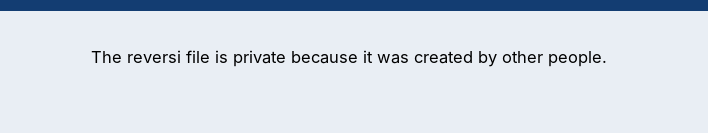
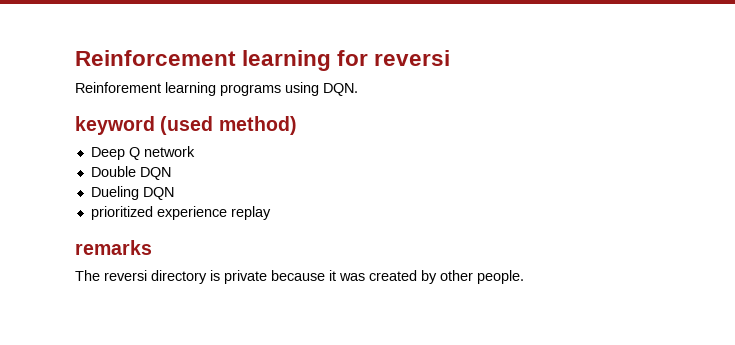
(91, 57) none -> [75,50,451,71] [75,82,358,96] [75,116,297,135] [90,146,195,160] [90,166,171,180] [90,186,174,200] [90,206,271,220] [75,240,152,255] Reinforcement learning for reversi // Reinforement learning programs using DQN. // keyword (used method) // Deep Q network // Double DQN // Dueling DQN // prioritized experience replay // remarks //
[186,50,210,63] file -> [151,270,207,284] directory

